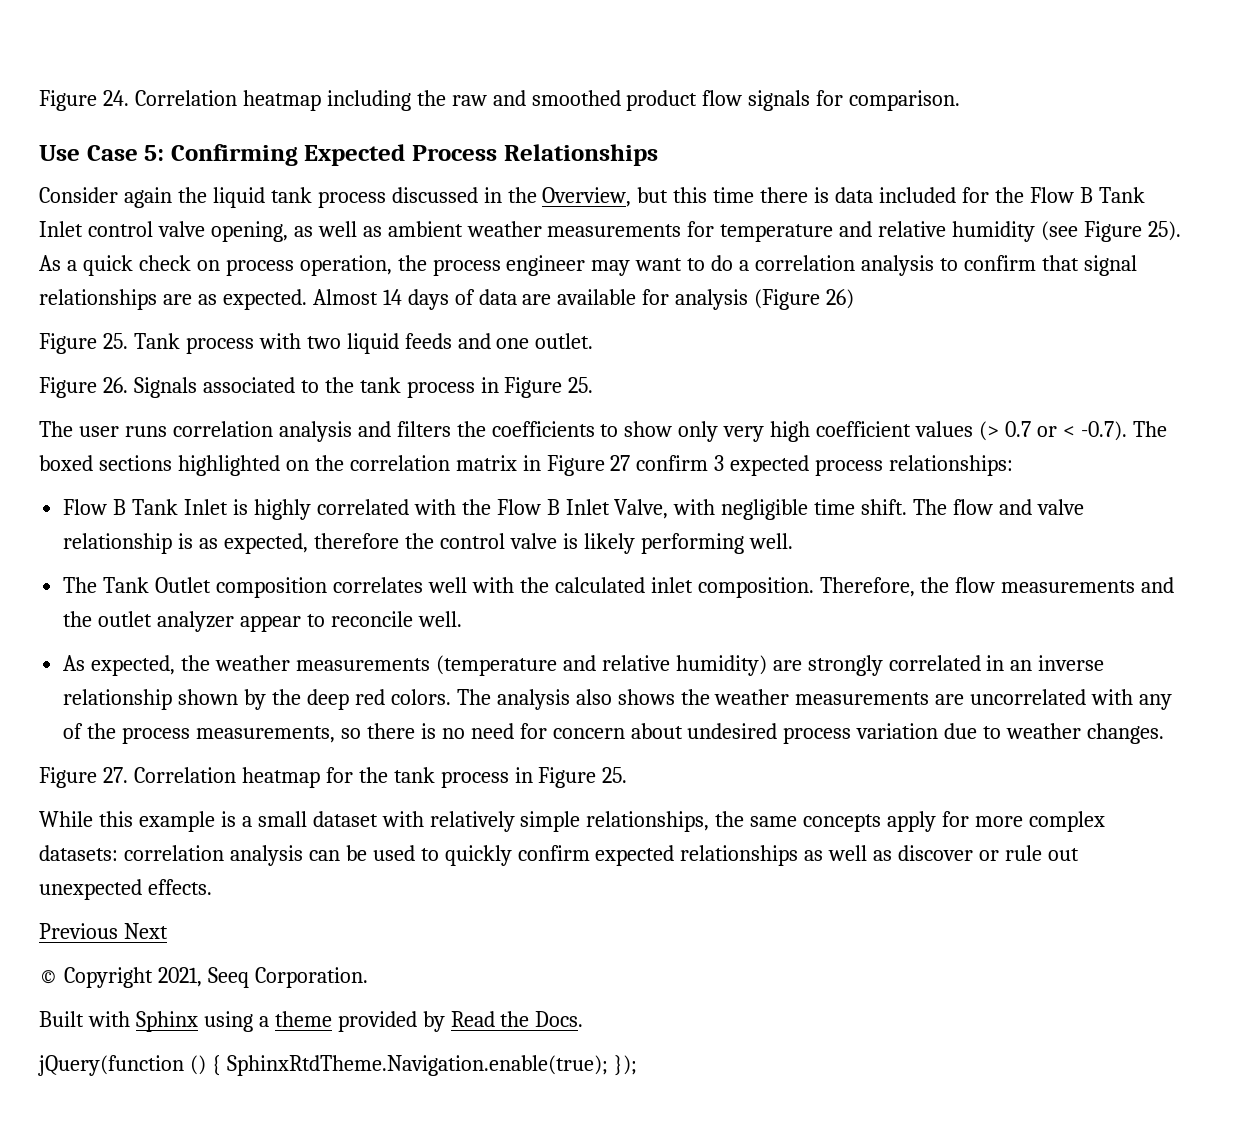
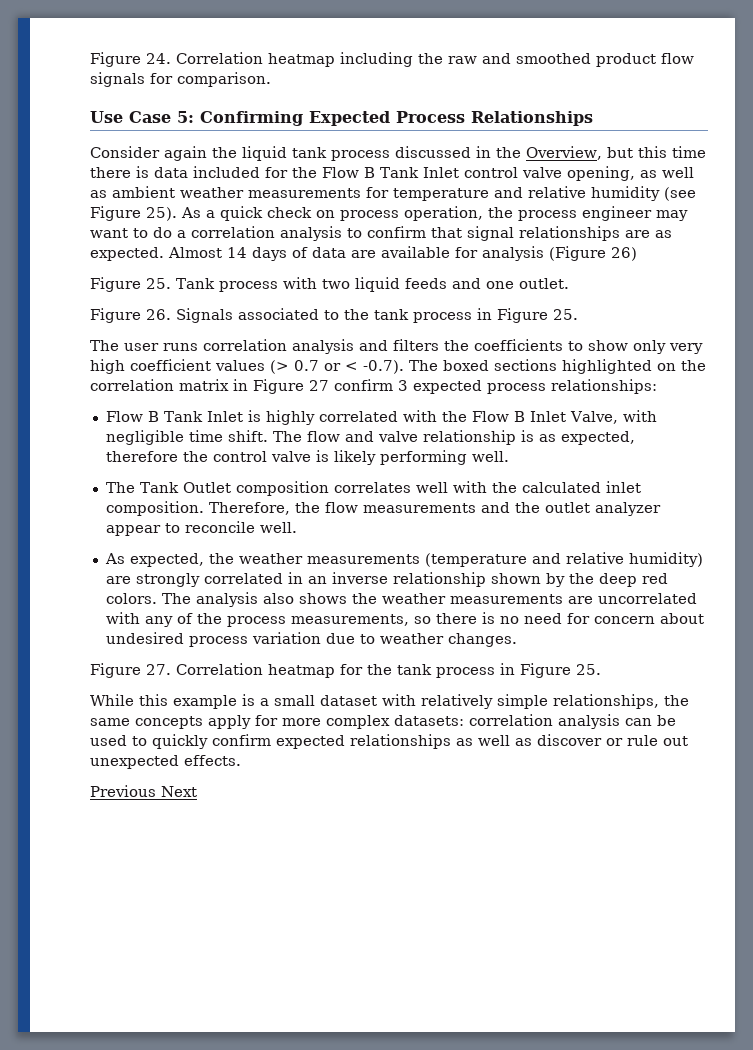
[39,967,368,988] [39,1011,584,1032] [38,1055,637,1076] // © Copyright 2021, Seeq Corporation. // Built with Sphinx using a theme provided by Read the Docs. // jQuery(function () { SphinxRtdTheme.Navigation.enable(true); }); -> (197, 791) none

